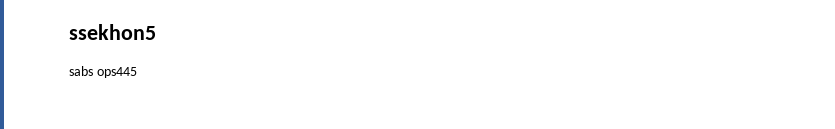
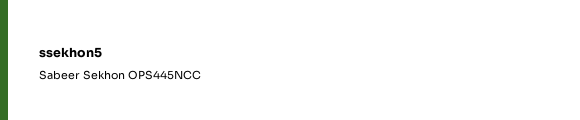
[69,66,137,78] sabs ops445 -> [39,70,201,80] Sabeer Sekhon OPS445NCC

